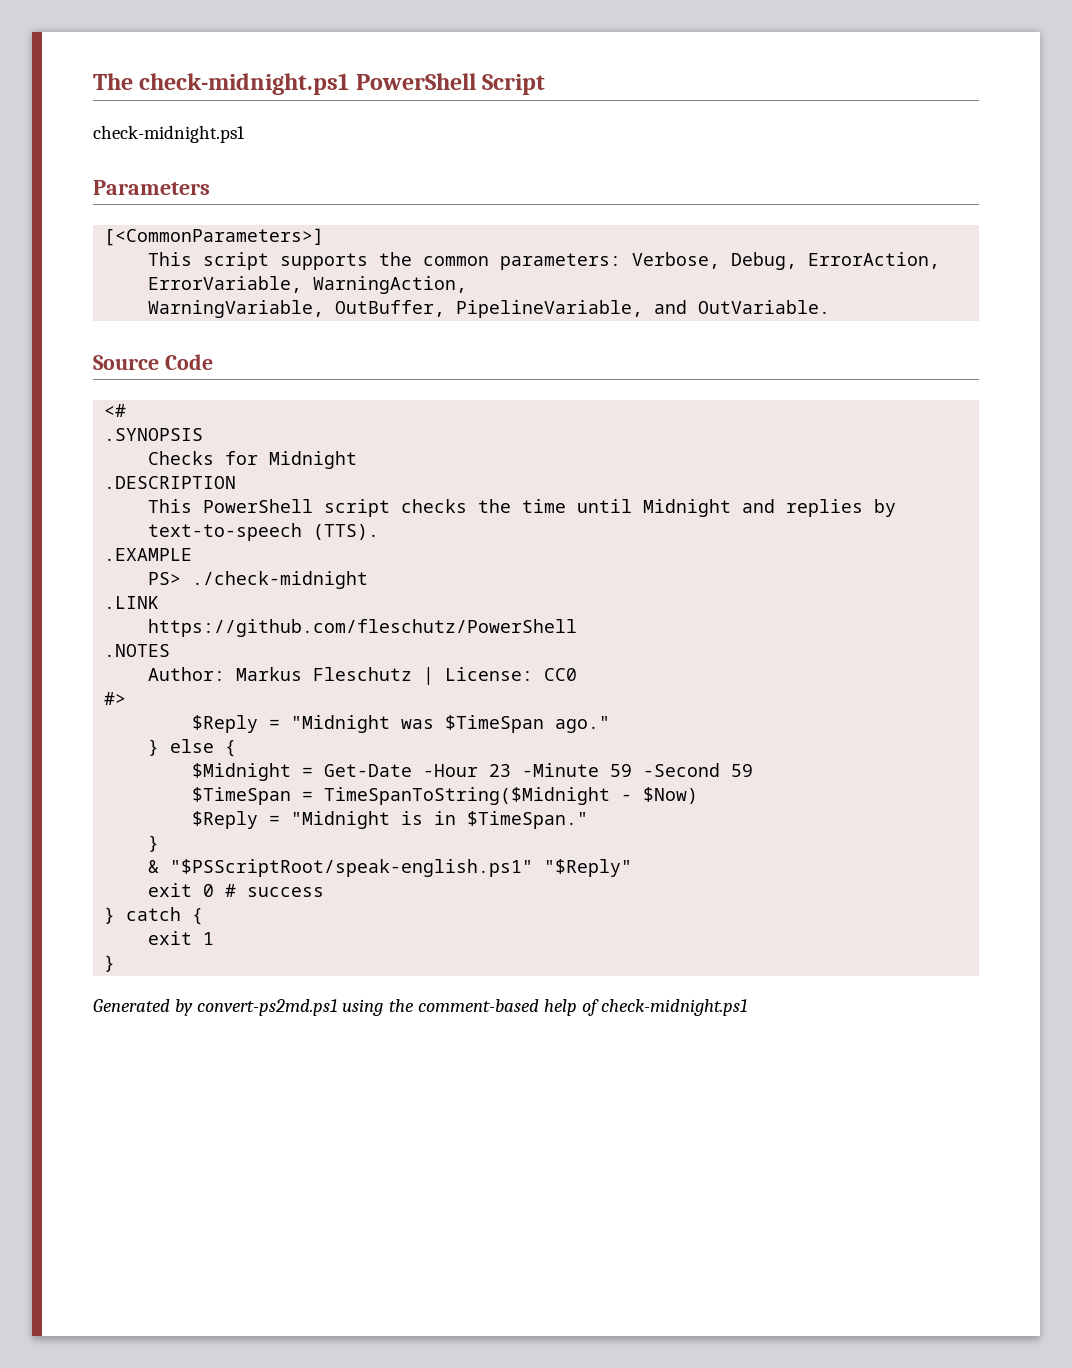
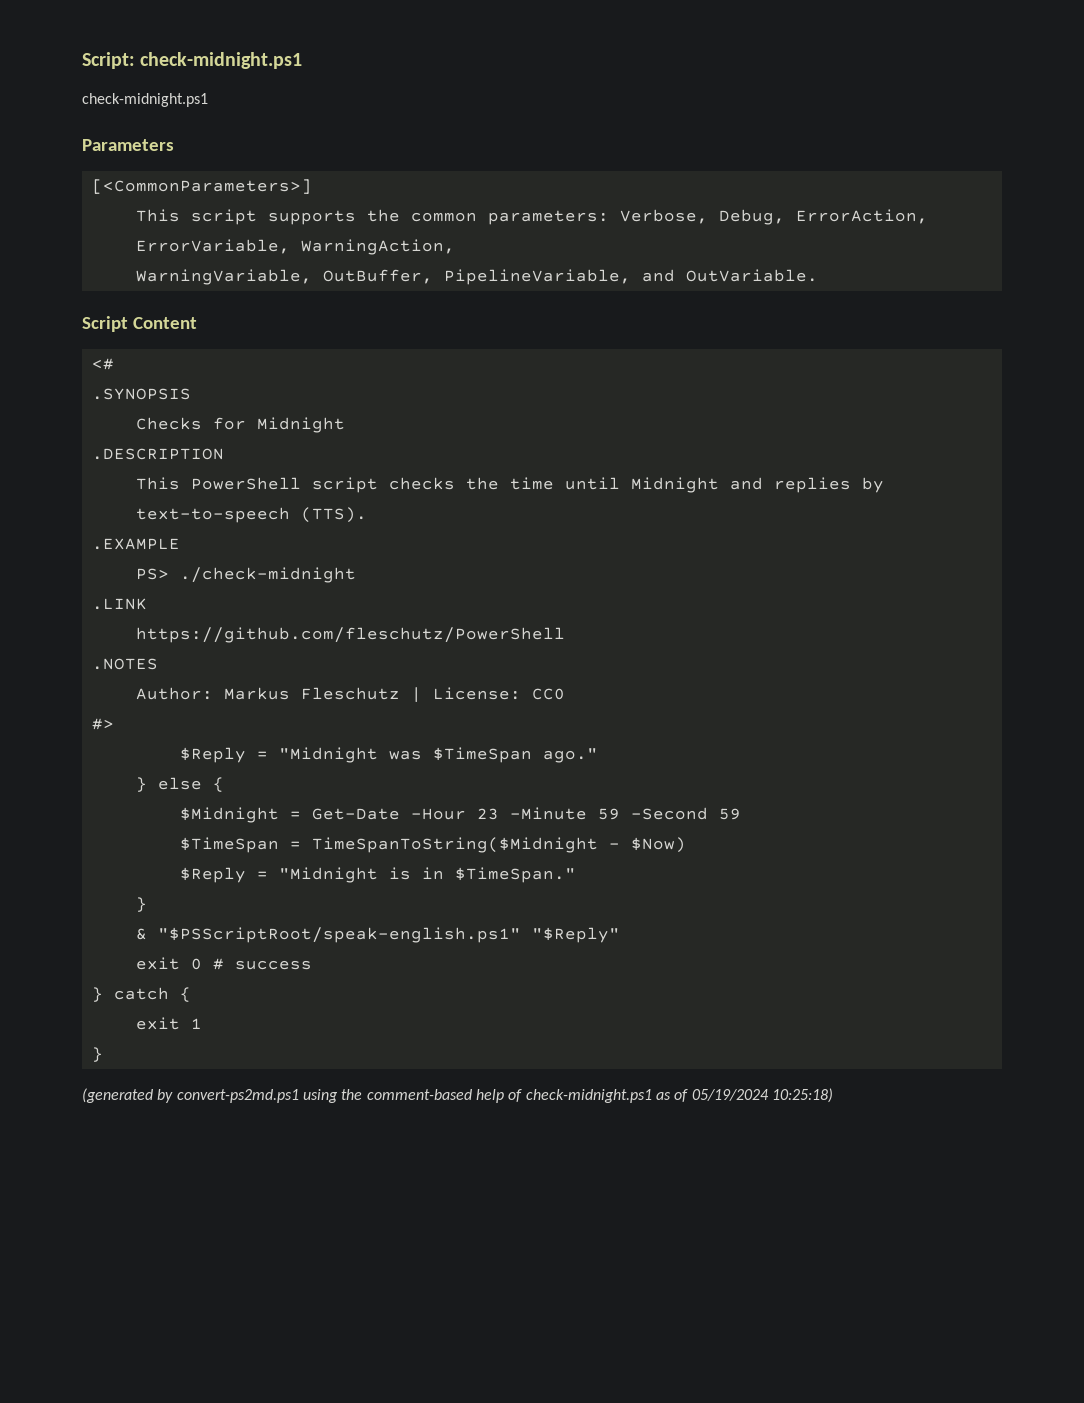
[93,73,546,95] The check-midnight.ps1 PowerShell Script -> [82,52,303,69] Script: check-midnight.ps1
[93,354,213,370] Source Code -> [82,316,197,332] Script Content
[93,999,170,1012] Generated -> [82,1088,153,1103] (generated
(748, 1007) none -> [655,1088,833,1103] as of 05/19/2024 10:25:18)

